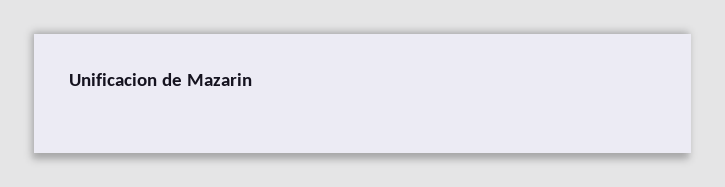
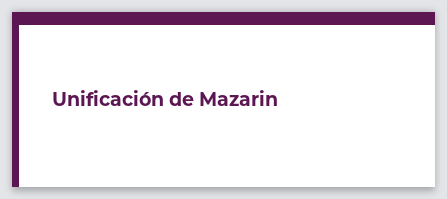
[69,73,157,86] Unificacion -> [52,90,164,106] Unificación

